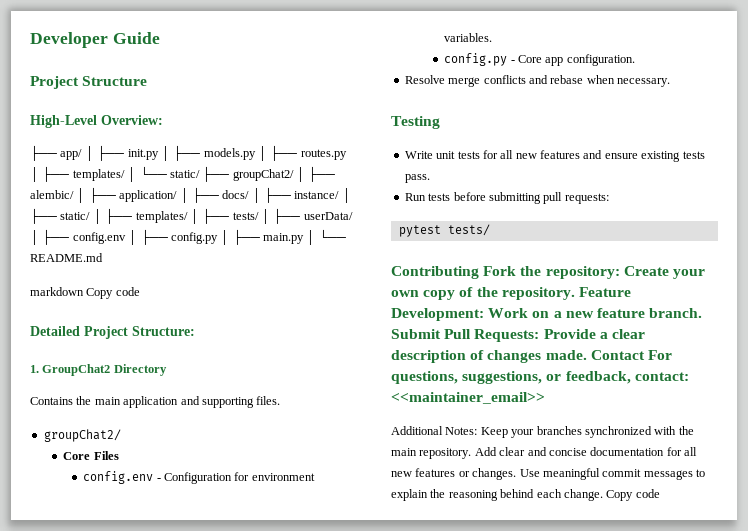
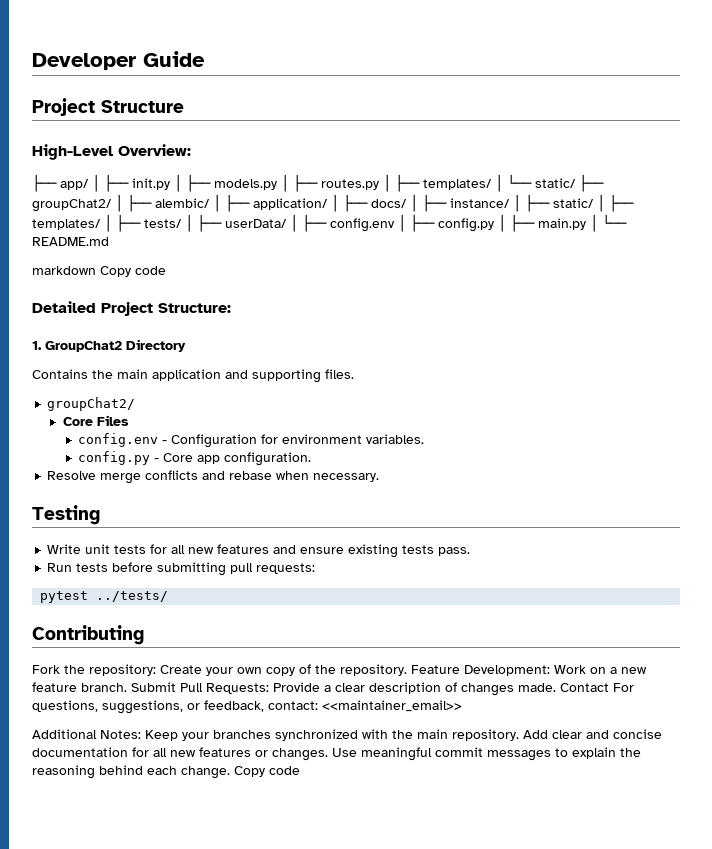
[447,224,490,236] tests/ -> [96,591,169,602] ../tests/
(479, 272) none -> (144, 635) //

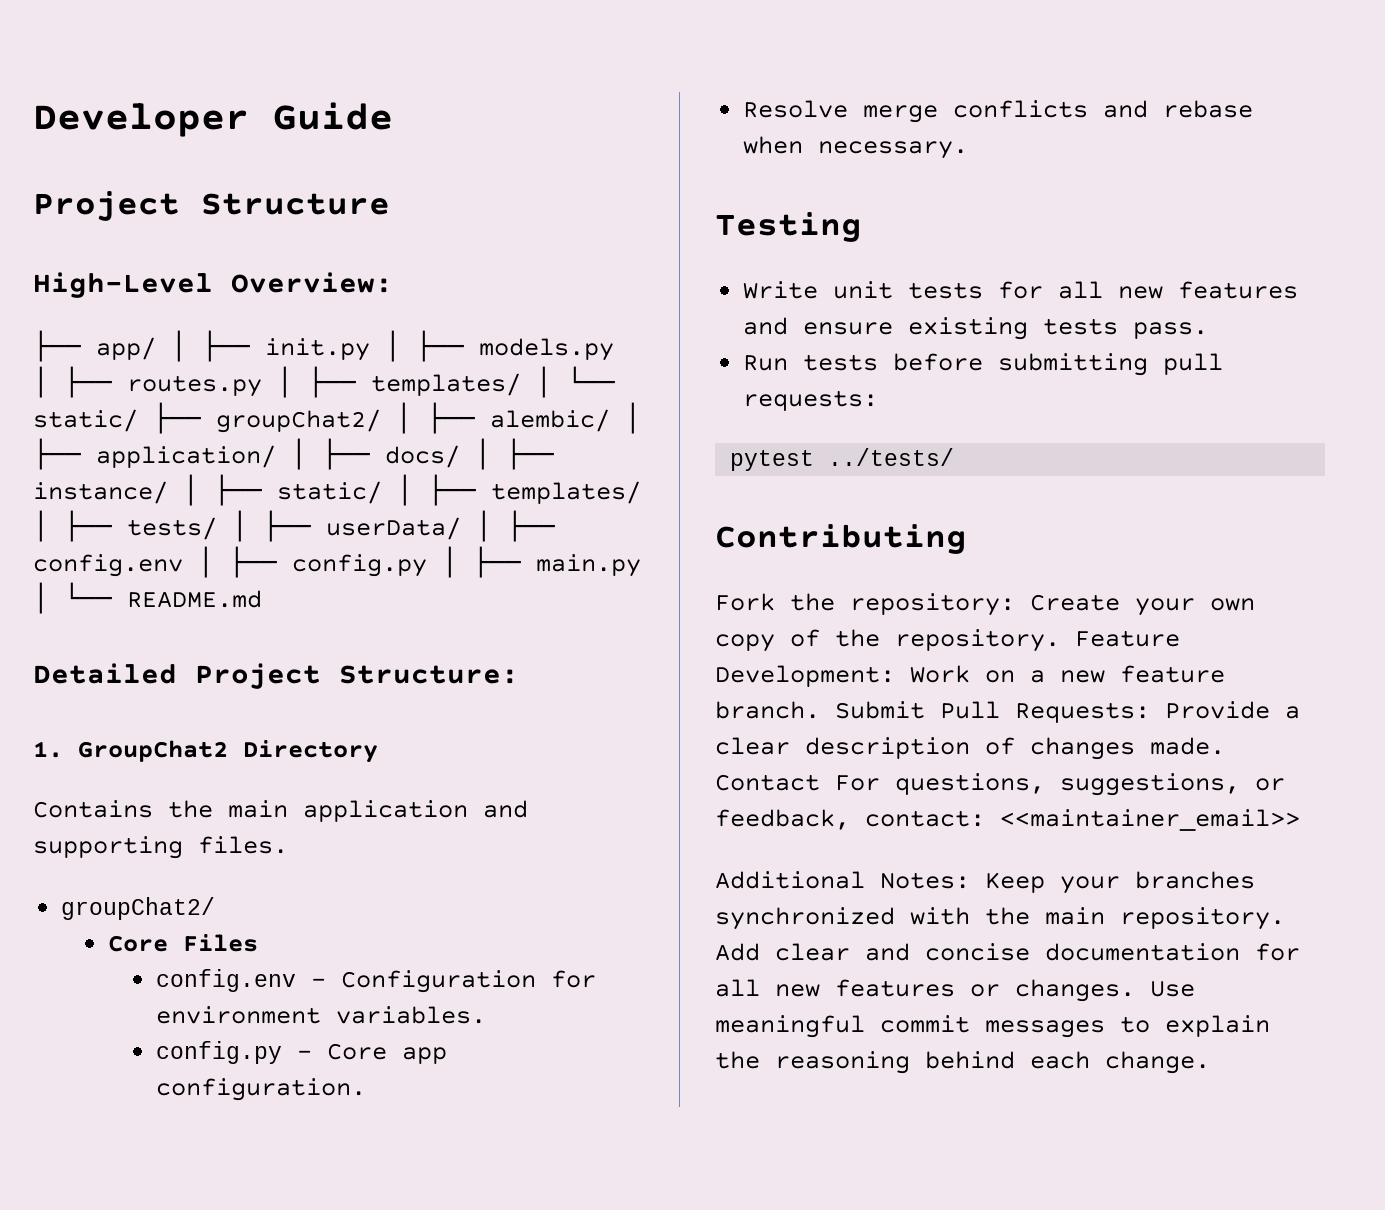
[32,266,166,277] // markdown Copy code -> (262, 599) none
[234,766,300,777] Copy code -> (1210, 1062) none

